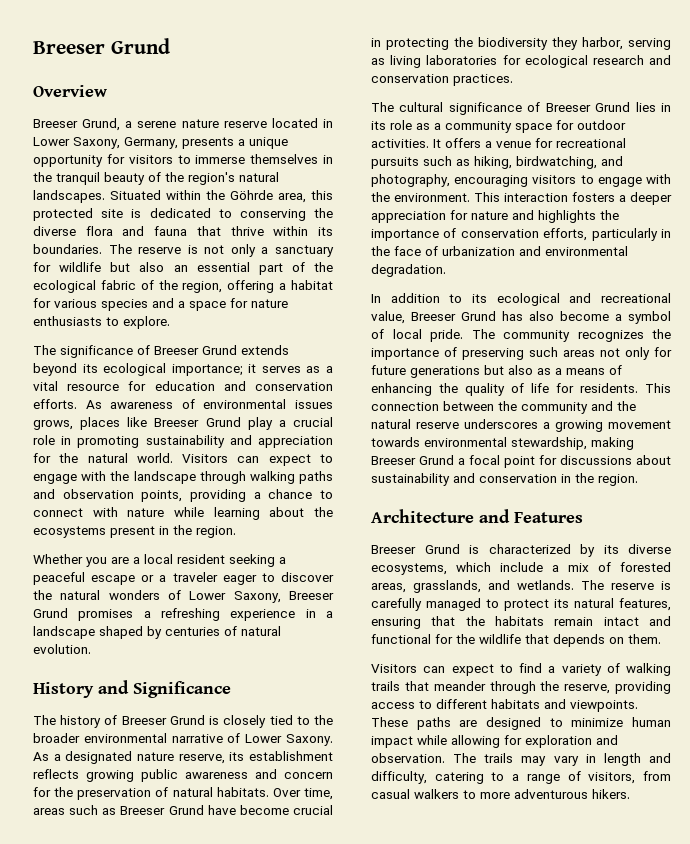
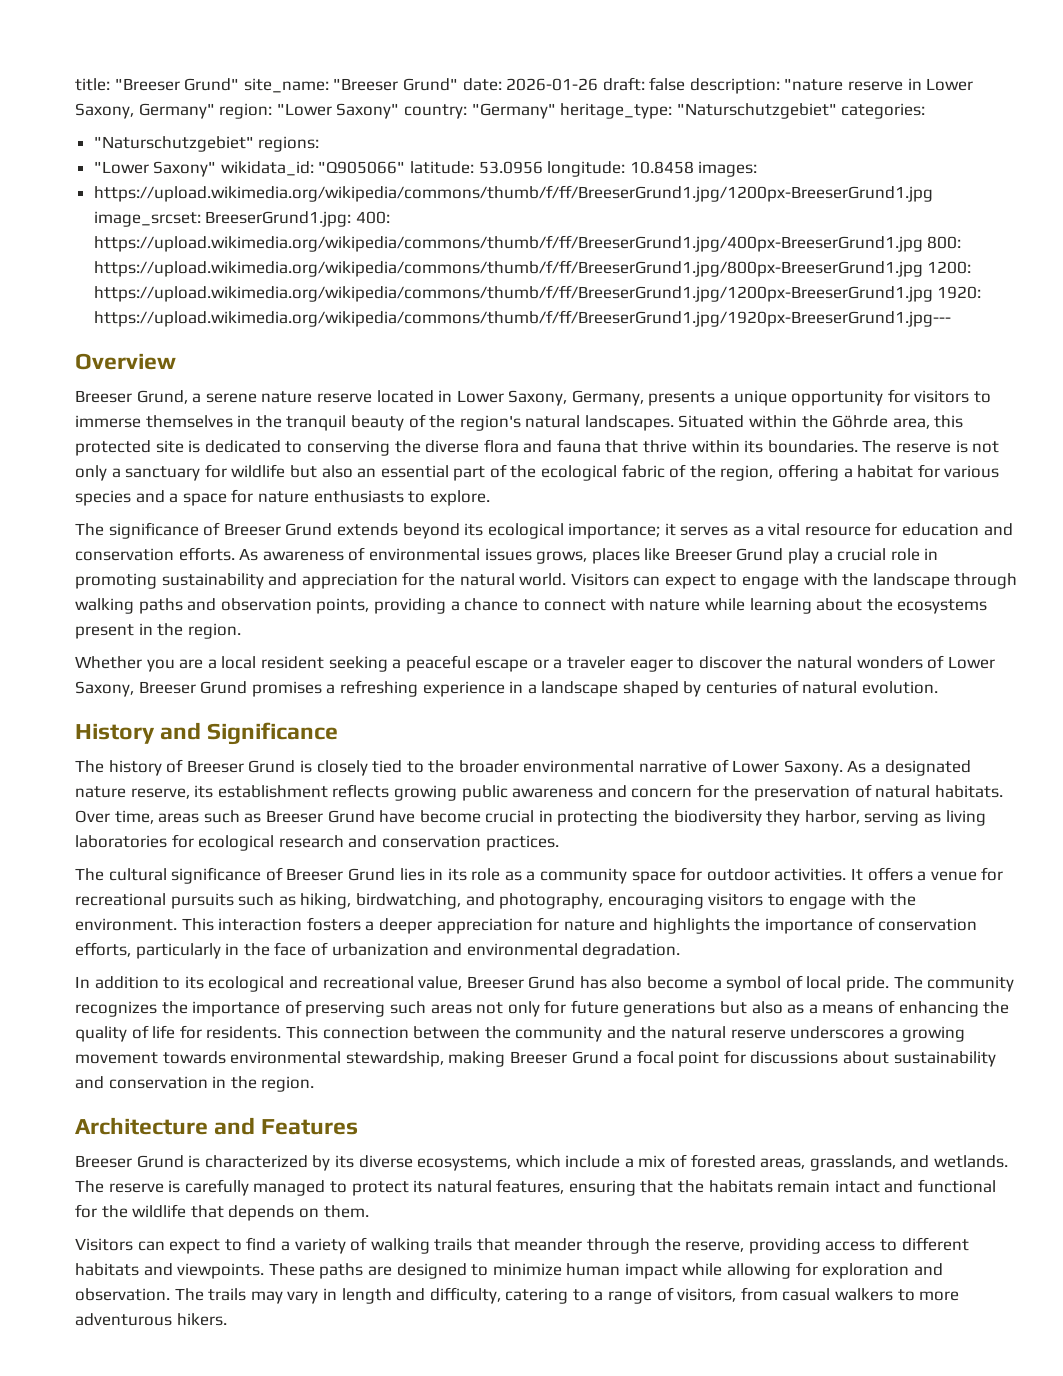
[33,38,170,54] Breeser Grund -> [75,77,974,94] [75,103,926,119] [93,136,320,152] [93,161,758,177] [93,185,933,202] [93,211,390,227] [93,235,962,252] [93,260,972,277] [93,285,982,302] [93,310,951,327] title: "Breeser Grund" site_name: "Breeser Grund" date: 2026-01-26 draft: false description: "nature reserve in Lower Saxony, Germany" region: "Lower Saxony" country: "Germany" heritage_type: "Naturschutzgebiet" categories: // "Naturschutzgebiet" regions: // "Lower Saxony" wikidata_id: "Q905066" latitude: 53.0956 longitude: 10.8458 images: // https://upload.wikimedia.org/wikipedia/commons/thumb/f/ff/BreeserGrund1.jpg/1200px-BreeserGrund1.jpg image_srcset: BreeserGrund1.jpg: 400: https://upload.wikimedia.org/wikipedia/commons/thumb/f/ff/BreeserGrund1.jpg/400px-BreeserGrund1.jpg 800: https://upload.wikimedia.org/wikipedia/commons/thumb/f/ff/BreeserGrund1.jpg/800px-BreeserGrund1.jpg 1200: https://upload.wikimedia.org/wikipedia/commons/thumb/f/ff/BreeserGrund1.jpg/1200px-BreeserGrund1.jpg 1920: https://upload.wikimedia.org/wikipedia/commons/thumb/f/ff/BreeserGrund1.jpg/1920px-BreeserGrund1.jpg---

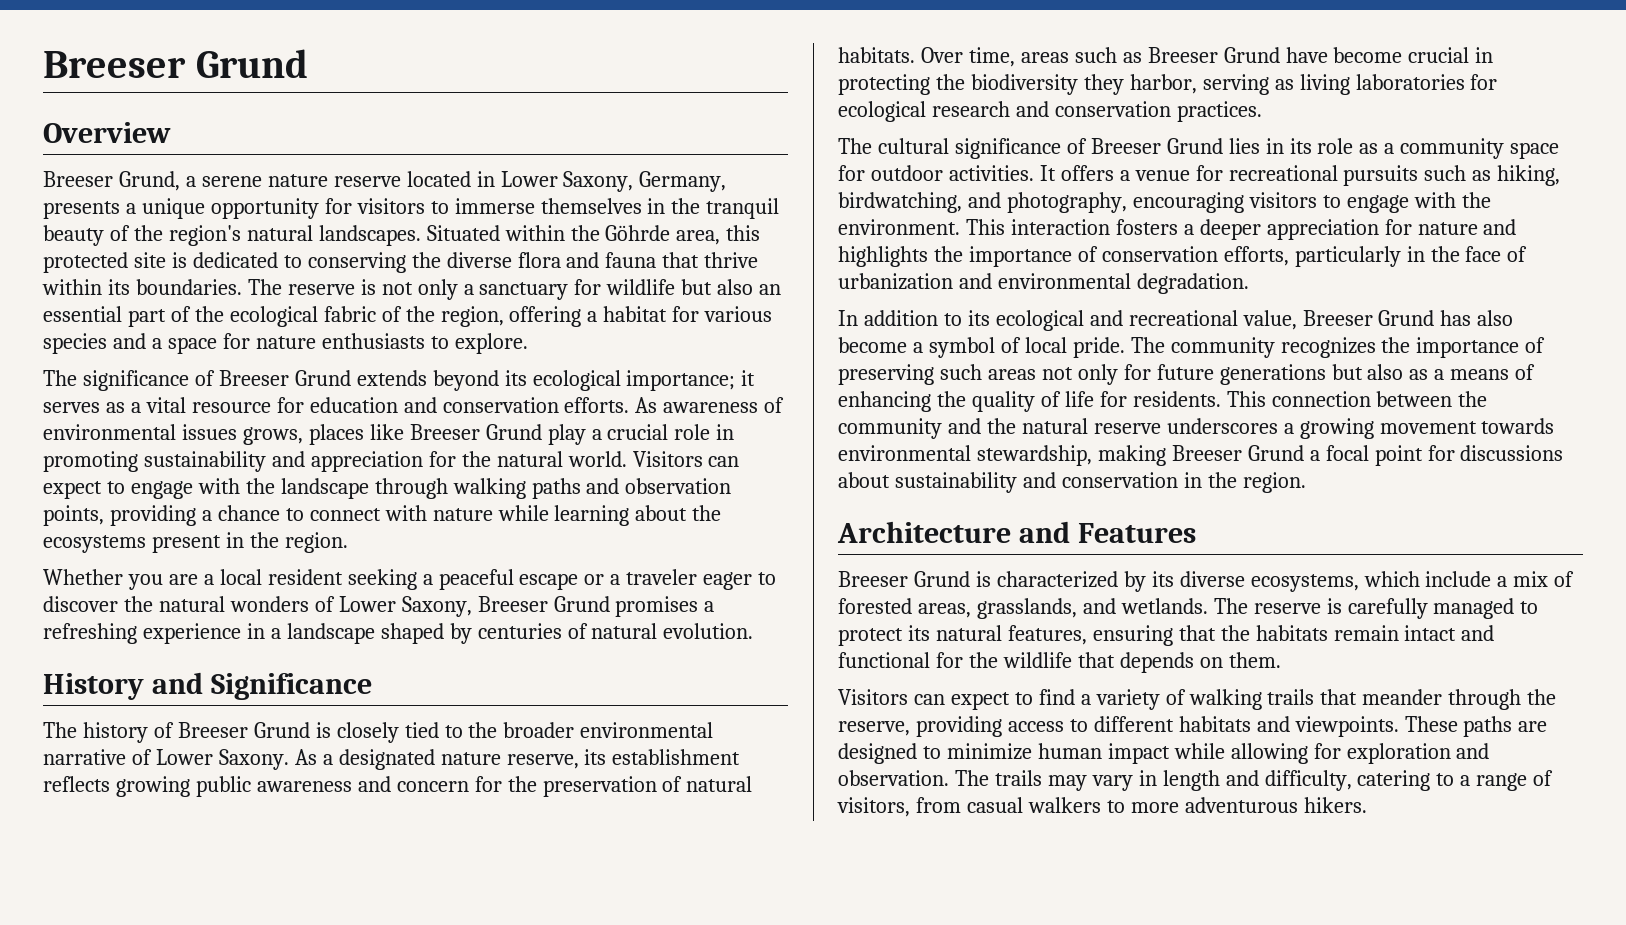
[75,77,974,94] [75,103,926,119] [93,136,320,152] [93,161,758,177] [93,185,933,202] [93,211,390,227] [93,235,962,252] [93,260,972,277] [93,285,982,302] [93,310,951,327] title: "Breeser Grund" site_name: "Breeser Grund" date: 2026-01-26 draft: false description: "nature reserve in Lower Saxony, Germany" region: "Lower Saxony" country: "Germany" heritage_type: "Naturschutzgebiet" categories: // "Naturschutzgebiet" regions: // "Lower Saxony" wikidata_id: "Q905066" latitude: 53.0956 longitude: 10.8458 images: // https://upload.wikimedia.org/wikipedia/commons/thumb/f/ff/BreeserGrund1.jpg/1200px-BreeserGrund1.jpg image_srcset: BreeserGrund1.jpg: 400: https://upload.wikimedia.org/wikipedia/commons/thumb/f/ff/BreeserGrund1.jpg/400px-BreeserGrund1.jpg 800: https://upload.wikimedia.org/wikipedia/commons/thumb/f/ff/BreeserGrund1.jpg/800px-BreeserGrund1.jpg 1200: https://upload.wikimedia.org/wikipedia/commons/thumb/f/ff/BreeserGrund1.jpg/1200px-BreeserGrund1.jpg 1920: https://upload.wikimedia.org/wikipedia/commons/thumb/f/ff/BreeserGrund1.jpg/1920px-BreeserGrund1.jpg--- -> [43,49,308,78] Breeser Grund

